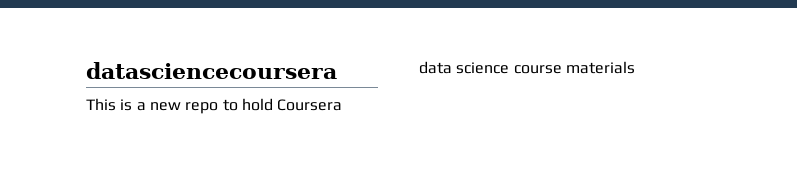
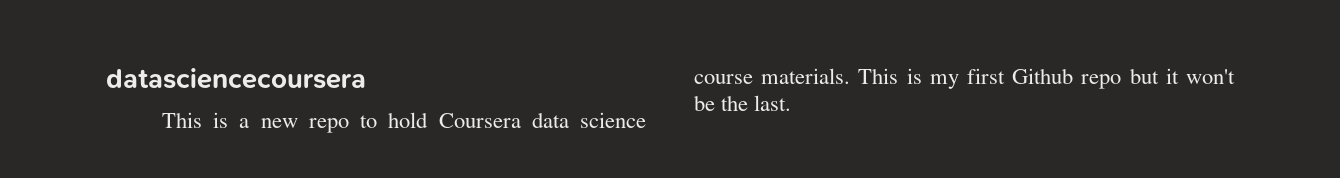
[565,61,635,74] materials -> [761,68,1235,89] [694,95,792,111] materials. This is my first Github repo but it won't be the last.

